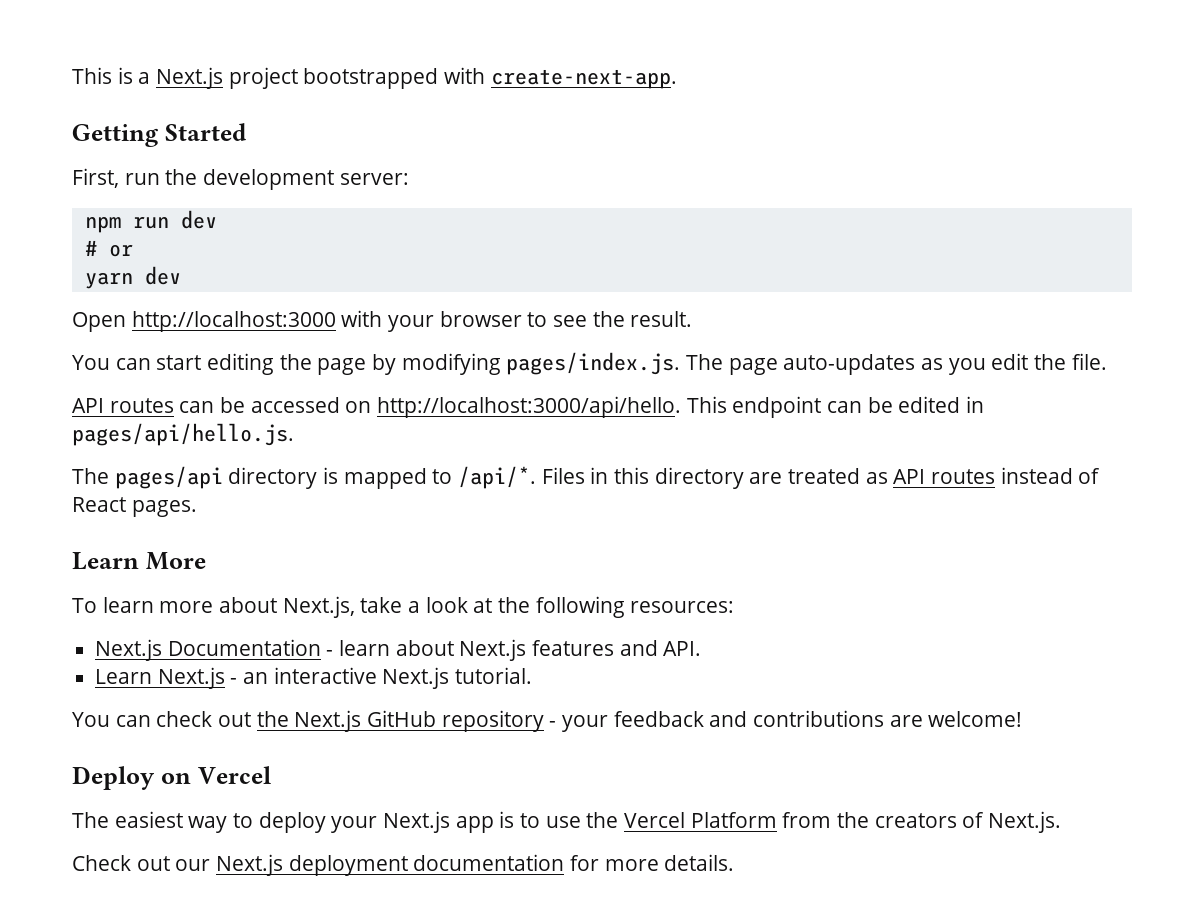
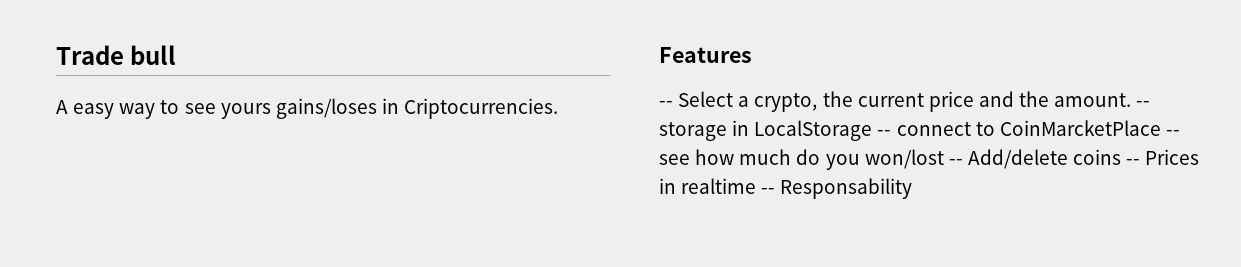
[72,67,677,89] [72,123,247,147] [72,168,409,190] [84,210,217,233] [84,240,133,257] [84,266,181,289] [72,310,693,332] [72,352,1107,375] [72,396,985,418] [72,423,294,446] [72,466,1101,489] [72,497,197,517] [72,552,206,570] [72,596,735,618] [95,639,702,661] [95,667,533,689] [72,710,1023,732] [72,766,271,790] [72,811,1062,833] [72,854,735,876] This is a Next.js project bootstrapped with create-next-app. // Getting Started // First, run the development server: // npm run dev // # or // yarn dev // Open http://localhost:3000 with your browser to see the result. // You can start editing the page by modifying pages/index.js. The page auto-updates as you edit the file. // API routes can be accessed on http://localhost:3000/api/hello. This endpoint can be edited in pages/api/hello.js. // The pages/api directory is mapped to /api/*. Files in this directory are treated as API routes instead of React pages. // Learn More // To learn more about Next.js, take a look at the following resources: // Next.js Documentation - learn about Next.js features and API. // Learn Next.js - an interactive Next.js tutorial. // You can check out the Next.js GitHub repository - your feedback and contributions are welcome! // Deploy on Vercel // The easiest way to deploy your Next.js app is to use the Vercel Platform from the creators of Next.js. // Check out our Next.js deployment documentation for more details. -> [56,45,177,65] [56,98,559,119] [659,47,752,63] [659,91,1151,112] [659,120,1180,141] [659,149,1200,170] [659,178,913,199] Trade bull // A easy way to see yours gains/loses in Criptocurrencies. // Features // -- Select a crypto, the current price and the amount. -- storage in LocalStorage -- connect to CoinMarcketPlace -- see how much do you won/lost -- Add/delete coins -- Prices in realtime -- Responsability

